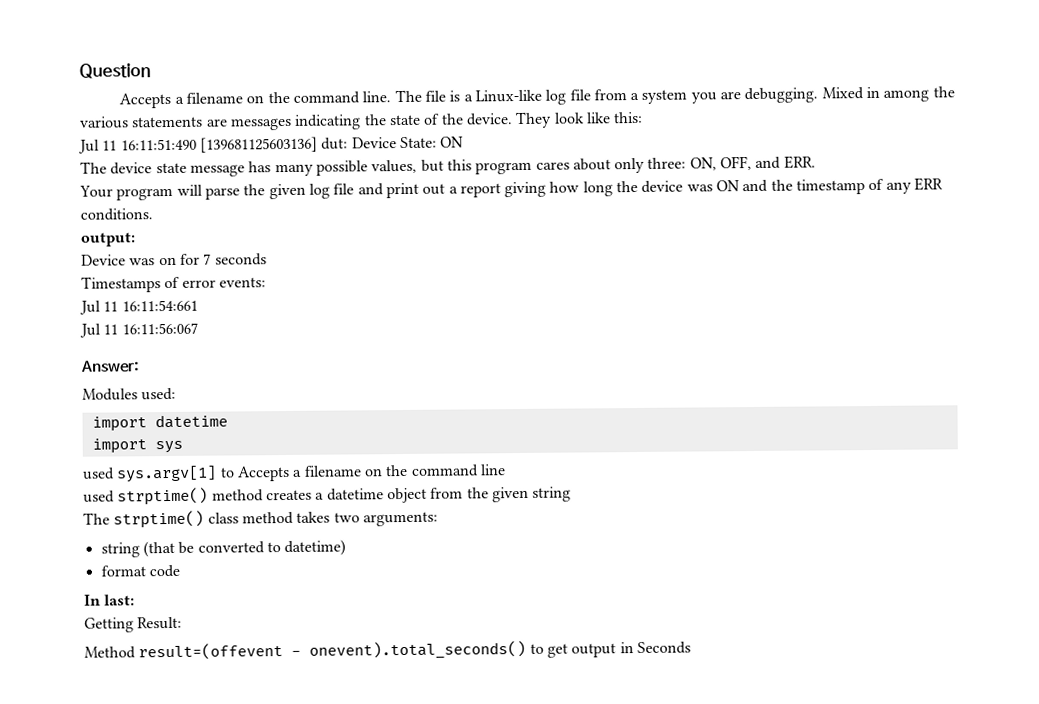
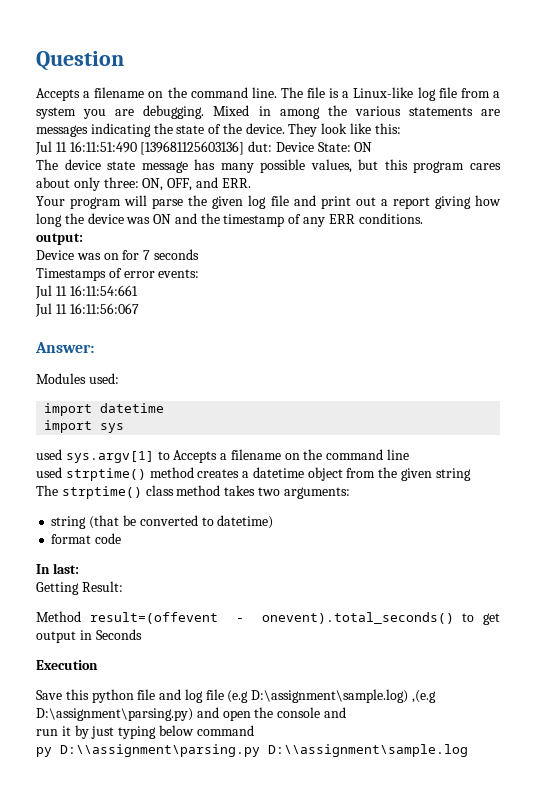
(691, 648) none -> [36,660,98,670] [36,689,437,703] [36,707,346,721] [36,725,254,739] [36,744,468,757] // Execution // Save this python file and log file (e.g D:\assignment\sample.log) ,(e.g D:\assignment\parsing.py) and open the console and // run it by just typing below command // py D:\\assignment\parsing.py D:\\assignment\sample.log

